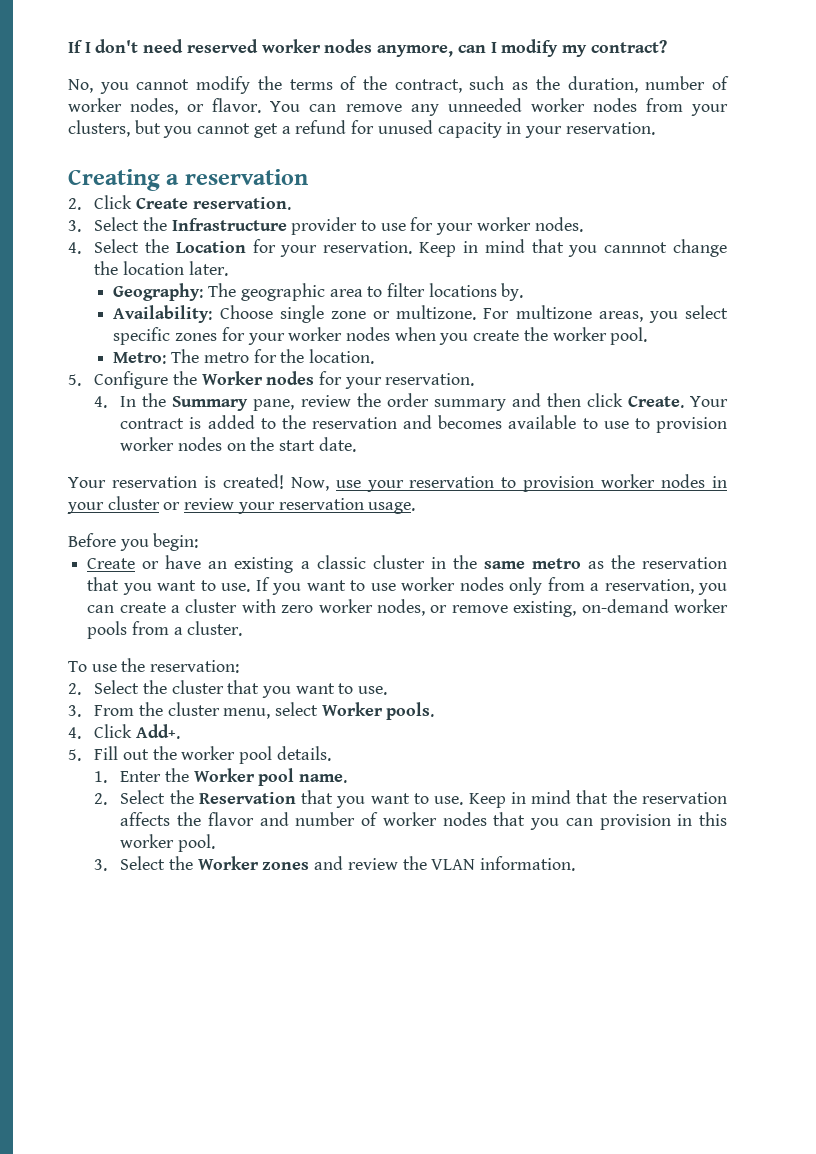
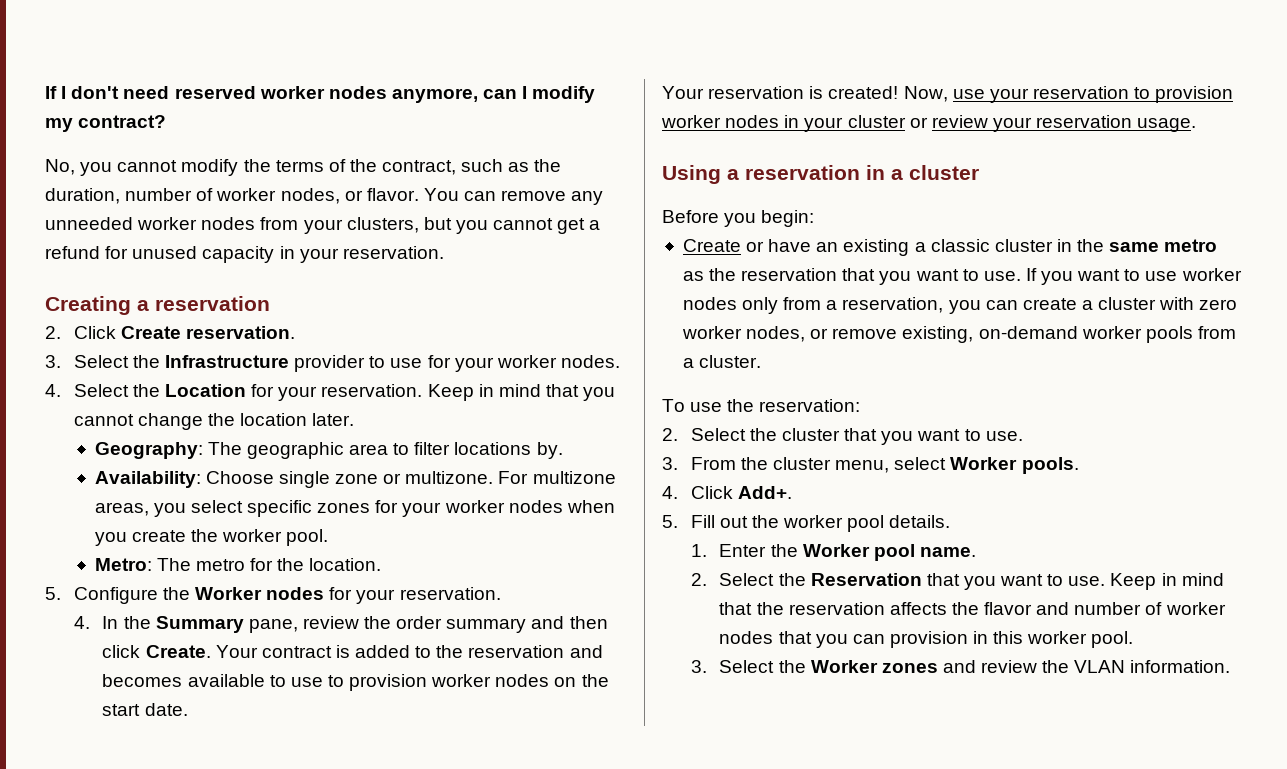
[604,242,668,253] cannnot -> [73,414,134,426] cannot
(416, 508) none -> [662,165,979,184] // Using a reservation in a cluster

